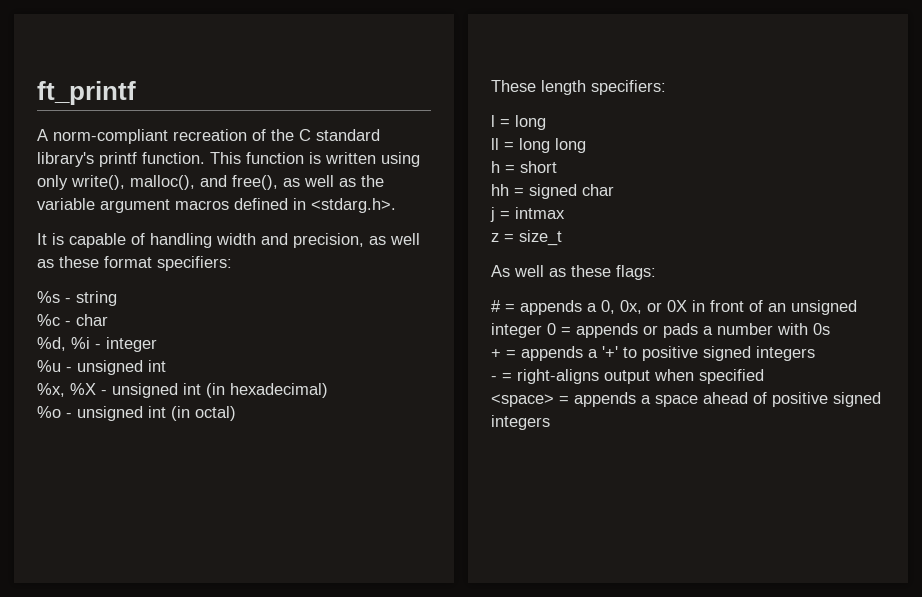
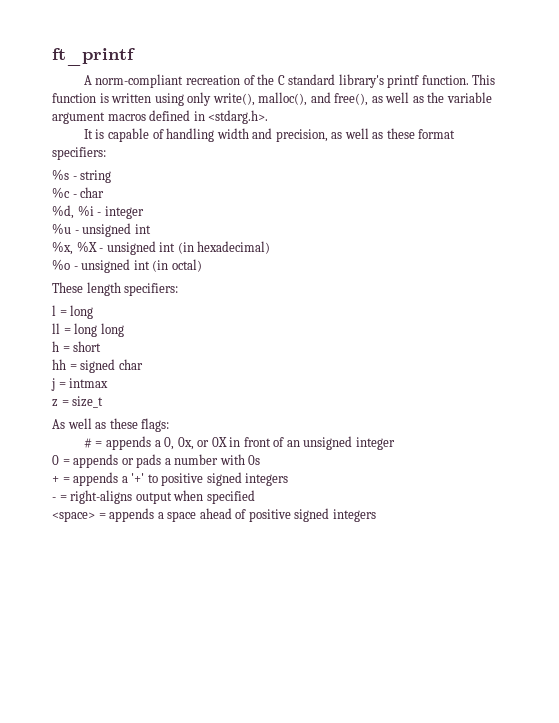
(542, 330) none -> (395, 443) //

